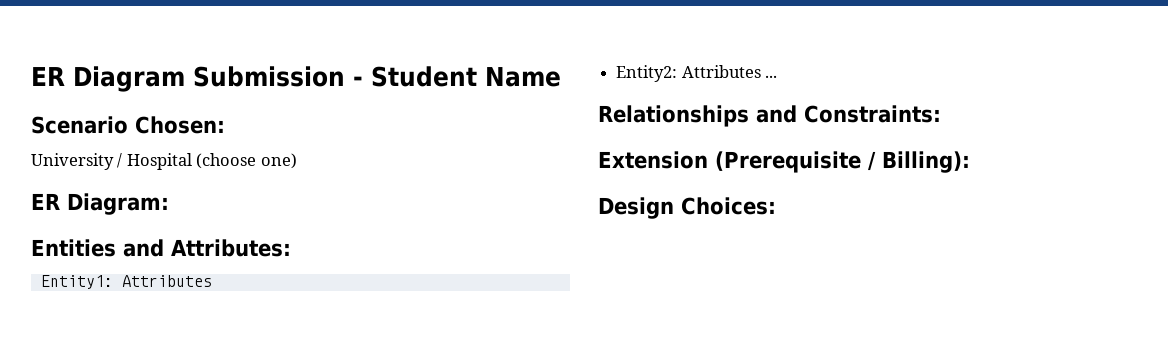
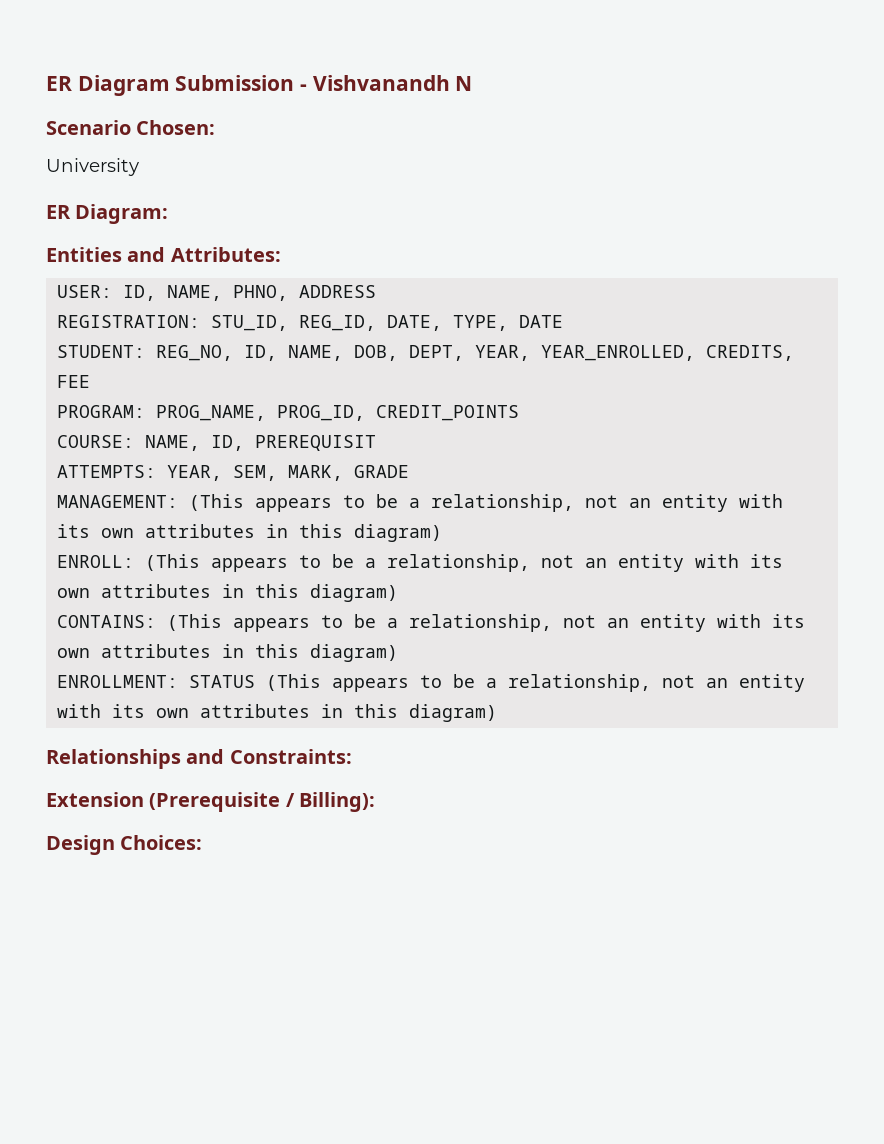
[371,66,561,87] Student Name -> [312,75,473,91] Vishvanandh N
[117,153,297,170] / Hospital (choose one) -> (139, 167) none
[40,275,212,289] [616,65,778,82] Entity1: Attributes // Entity2: Attributes ... -> [57,285,377,301] [57,315,564,331] [57,345,795,361] [57,375,91,388] [57,405,520,421] [57,435,377,451] [57,465,410,481] [57,494,784,512] [57,524,443,542] [57,554,784,572] [57,584,399,602] [57,614,806,632] [57,644,399,662] [57,674,806,692] [57,704,498,722] USER: ID, NAME, PHNO, ADDRESS // REGISTRATION: STU_ID, REG_ID, DATE, TYPE, DATE // STUDENT: REG_NO, ID, NAME, DOB, DEPT, YEAR, YEAR_ENROLLED, CREDITS, FEE // PROGRAM: PROG_NAME, PROG_ID, CREDIT_POINTS // COURSE: NAME, ID, PREREQUISIT // ATTEMPTS: YEAR, SEM, MARK, GRADE // MANAGEMENT: (This appears to be a relationship, not an entity with its own attributes in this diagram) // ENROLL: (This appears to be a relationship, not an entity with its own attributes in this diagram) // CONTAINS: (This appears to be a relationship, not an entity with its own attributes in this diagram) // ENROLLMENT: STATUS (This appears to be a relationship, not an entity with its own attributes in this diagram)

